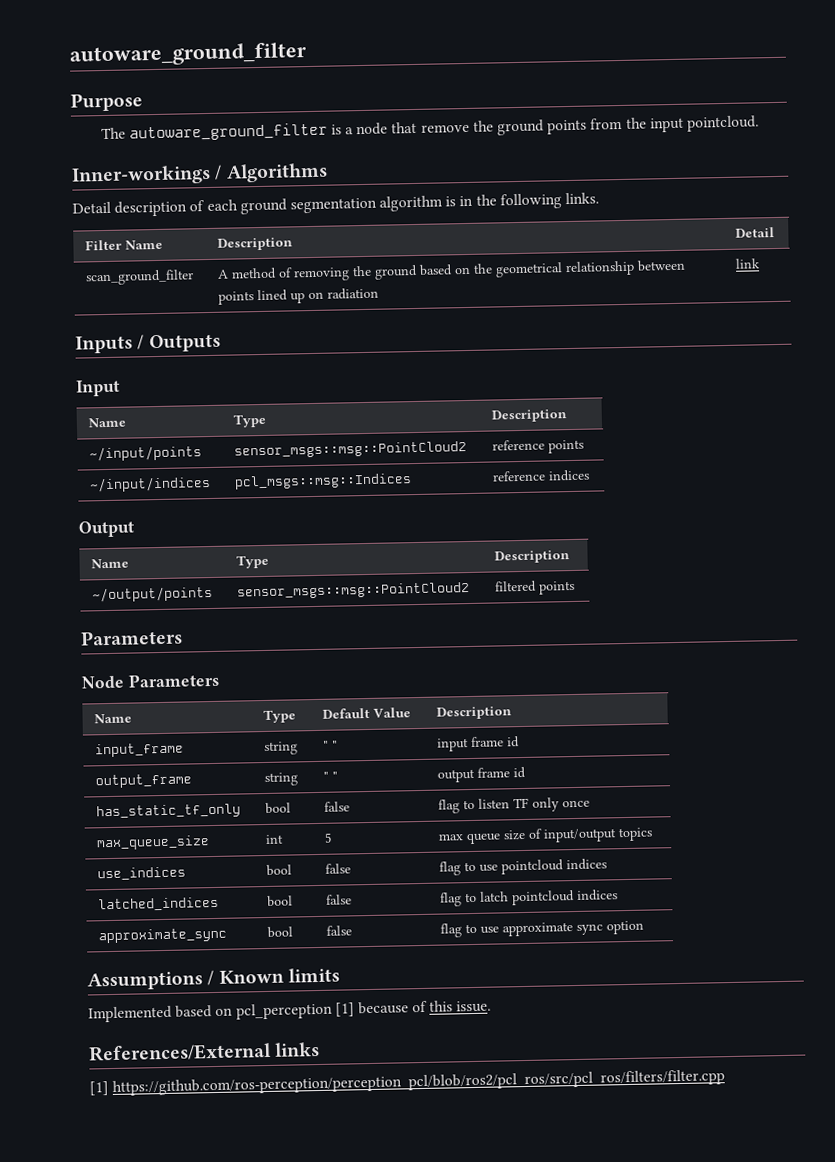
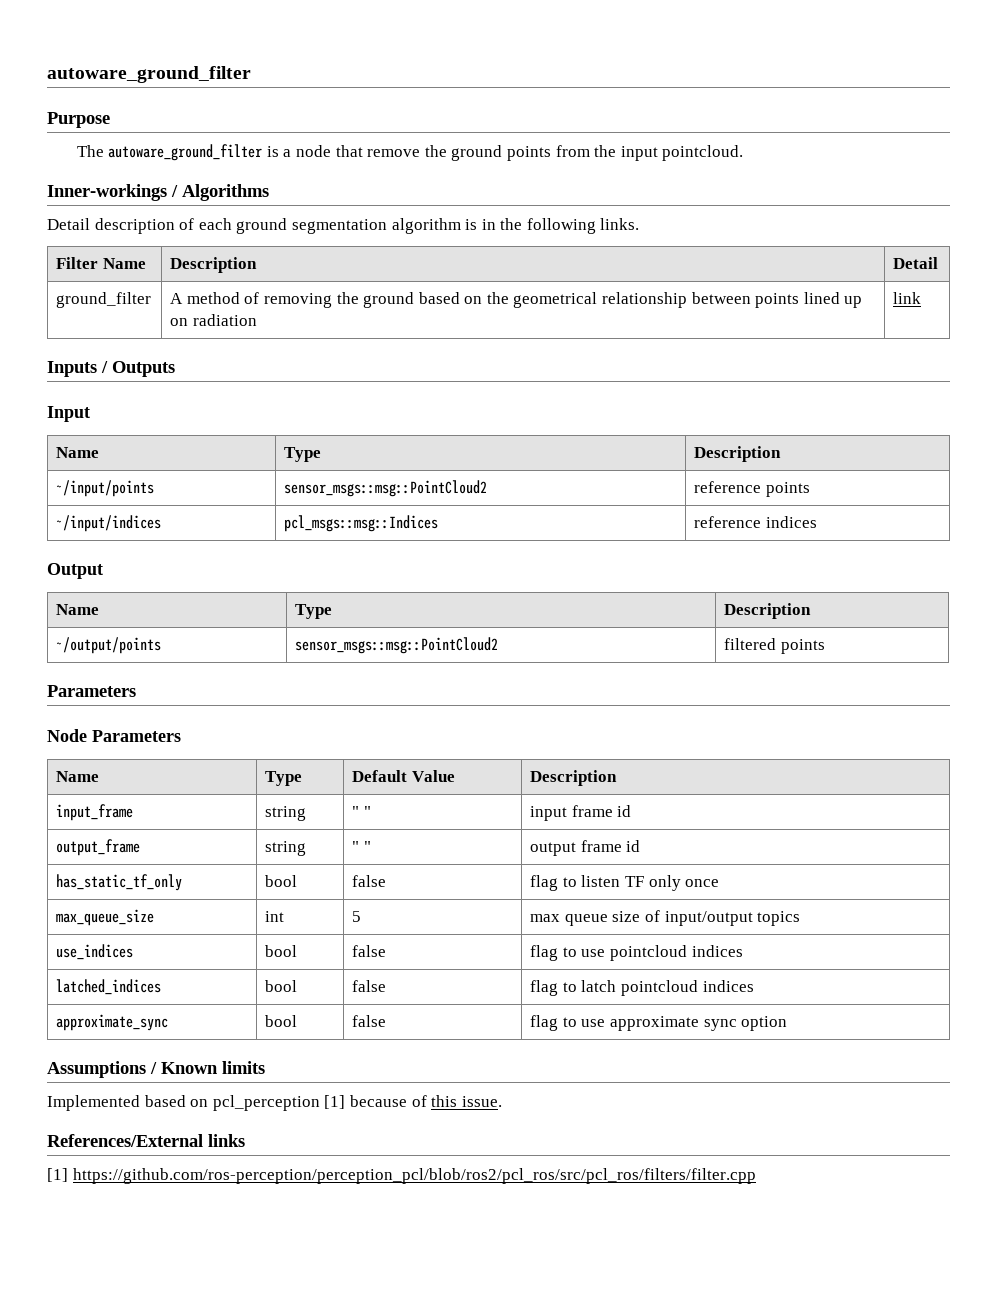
[85,269,195,286] scan_ground_filter -> [56,292,152,308] ground_filter

